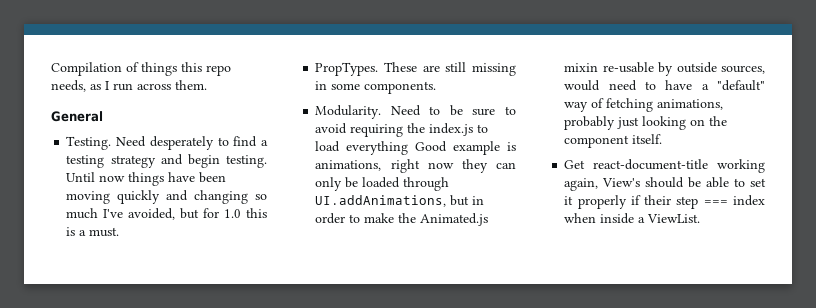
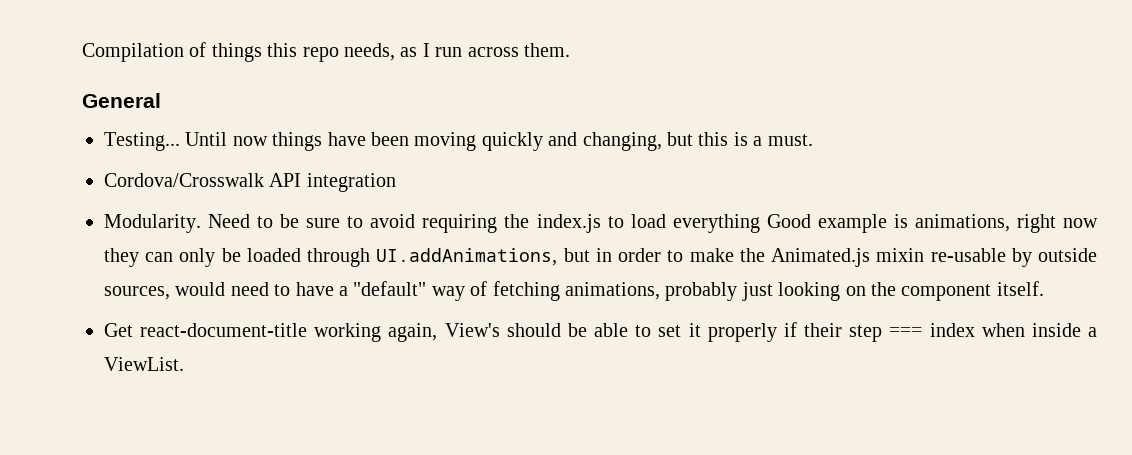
[66,136,268,150] [66,154,267,168] Testing. Need desperately to find a testing strategy and begin testing. -> [104,132,180,151] Testing...
[194,190,267,204] [66,208,267,220] [66,227,120,237] [315,62,516,76] [315,81,437,94] changing so much I've avoided, but for 1.0 this is a must. // PropTypes. These are still missing in some components. -> [582,132,813,151] [104,173,396,192] changing, but this is a must. // Cordova/Crosswalk API integration

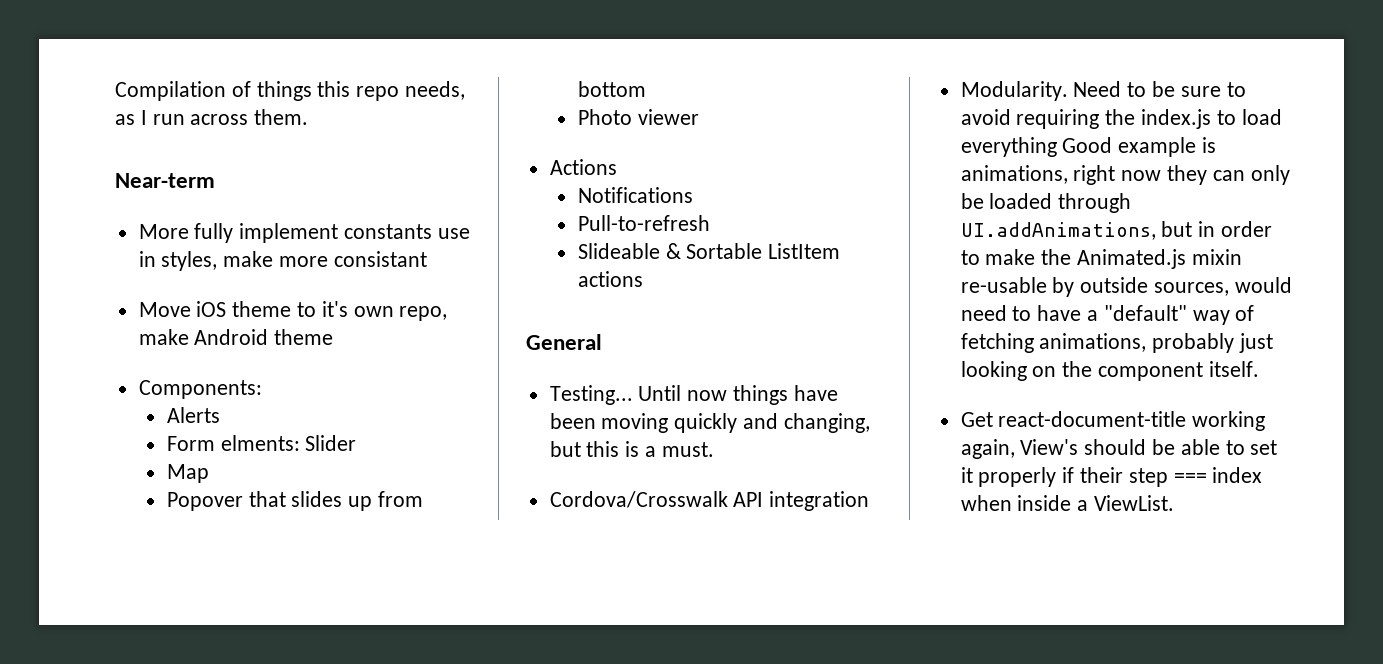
(570, 50) none -> [115,173,215,188] [138,223,470,243] [138,251,427,271] [138,301,448,321] [138,329,334,345] [138,380,262,399] [166,407,220,423] [166,435,357,451] [166,464,209,483] [166,491,424,511] [577,81,646,97] [577,109,699,125] [549,159,617,175] [577,187,693,203] [577,215,710,231] [577,243,841,259] [577,271,643,287] // Near-term // More fully implement constants use in styles, make more consistant // Move iOS theme to it's own repo, make Android theme // Components: // Alerts // Form elments: Slider // Map // Popover that slides up from bottom // Photo viewer // Actions // Notifications // Pull-to-refresh // Slideable & Sortable ListItem actions

